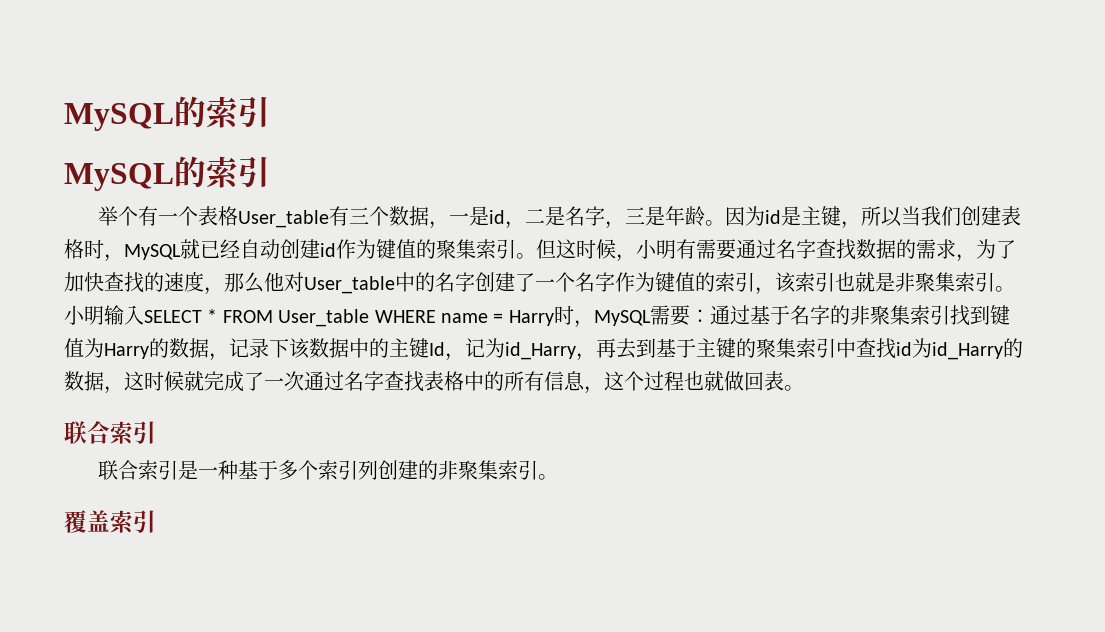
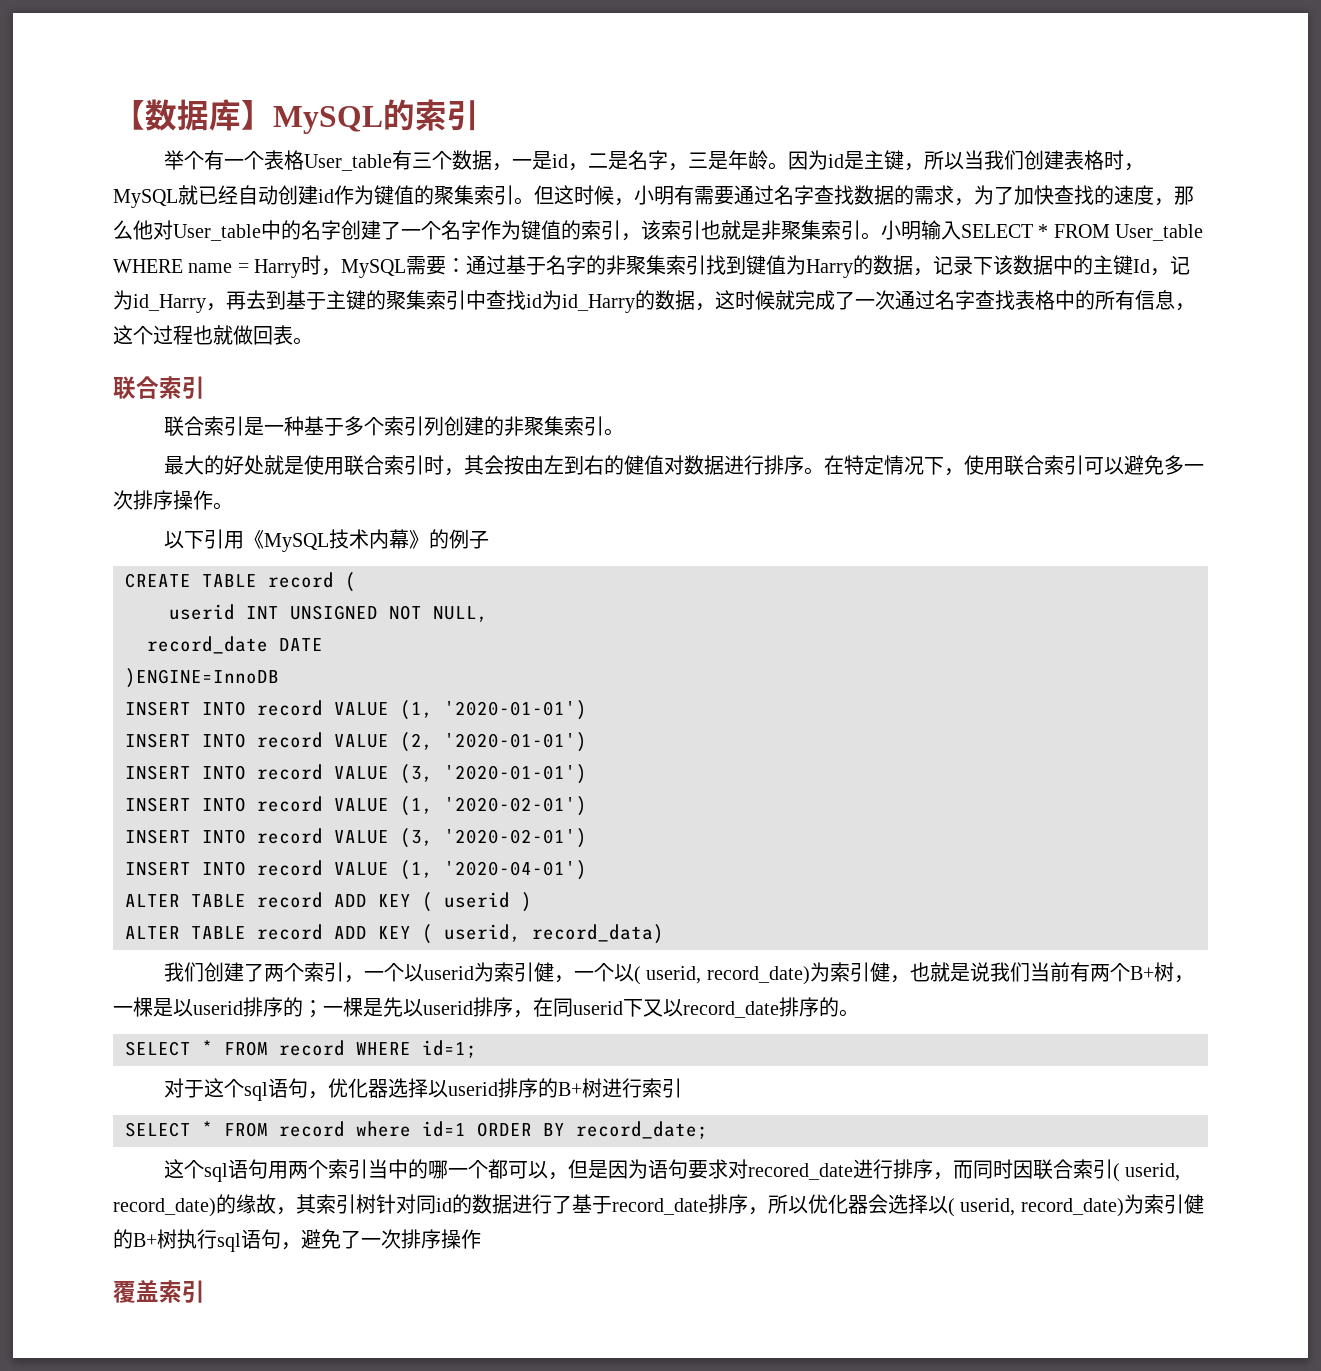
[64,96,270,131] MySQL的索引 // -> [113,99,273,131] 【数据库】
(559, 477) none -> [163,455,1204,476] [113,490,233,510] [163,529,489,552] [125,572,356,592] [169,604,488,622] [147,636,323,654] [125,668,279,688] [125,700,587,720] [125,732,587,752] [125,764,587,784] [125,796,587,816] [125,828,587,848] [125,860,587,880] [125,892,532,912] [125,924,664,944] [163,962,1194,985] [113,997,859,1018] [125,1040,477,1058] [163,1078,682,1101] [125,1121,708,1139] [163,1159,1181,1182] [113,1194,1204,1217] [113,1229,481,1252] // 最大的好处就是使用联合索引时，其会按由左到右的健值对数据进行排序。在特定情况下，使用联合索引可以避免多一次排序操作。 // 以下引用《MySQL技术内幕》的例子 // CREATE TABLE record ( // userid INT UNSIGNED NOT NULL, // record_date DATE // )ENGINE=InnoDB // INSERT INTO record VALUE (1, '2020-01-01') // INSERT INTO record VALUE (2, '2020-01-01') // INSERT INTO record VALUE (3, '2020-01-01') // INSERT INTO record VALUE (1, '2020-02-01') // INSERT INTO record VALUE (3, '2020-02-01') // INSERT INTO record VALUE (1, '2020-04-01') // ALTER TABLE record ADD KEY ( userid ) // ALTER TABLE record ADD KEY ( userid, record_data) // 我们创建了两个索引，一个以userid为索引健，一个以( userid, record_date)为索引健，也就是说我们当前有两个B+树，一棵是以userid排序的；一棵是先以userid排序，在同userid下又以record_date排序的。 // SELECT * FROM record WHERE id=1; // 对于这个sql语句，优化器选择以userid排序的B+树进行索引 // SELECT * FROM record where id=1 ORDER BY record_date; // 这个sql语句用两个索引当中的哪一个都可以，但是因为语句要求对recored_date进行排序，而同时因联合索引( userid, record_date)的缘故，其索引树针对同id的数据进行了基于record_date排序，所以优化器会选择以( userid, record_date)为索引健的B+树执行sql语句，避免了一次排序操作

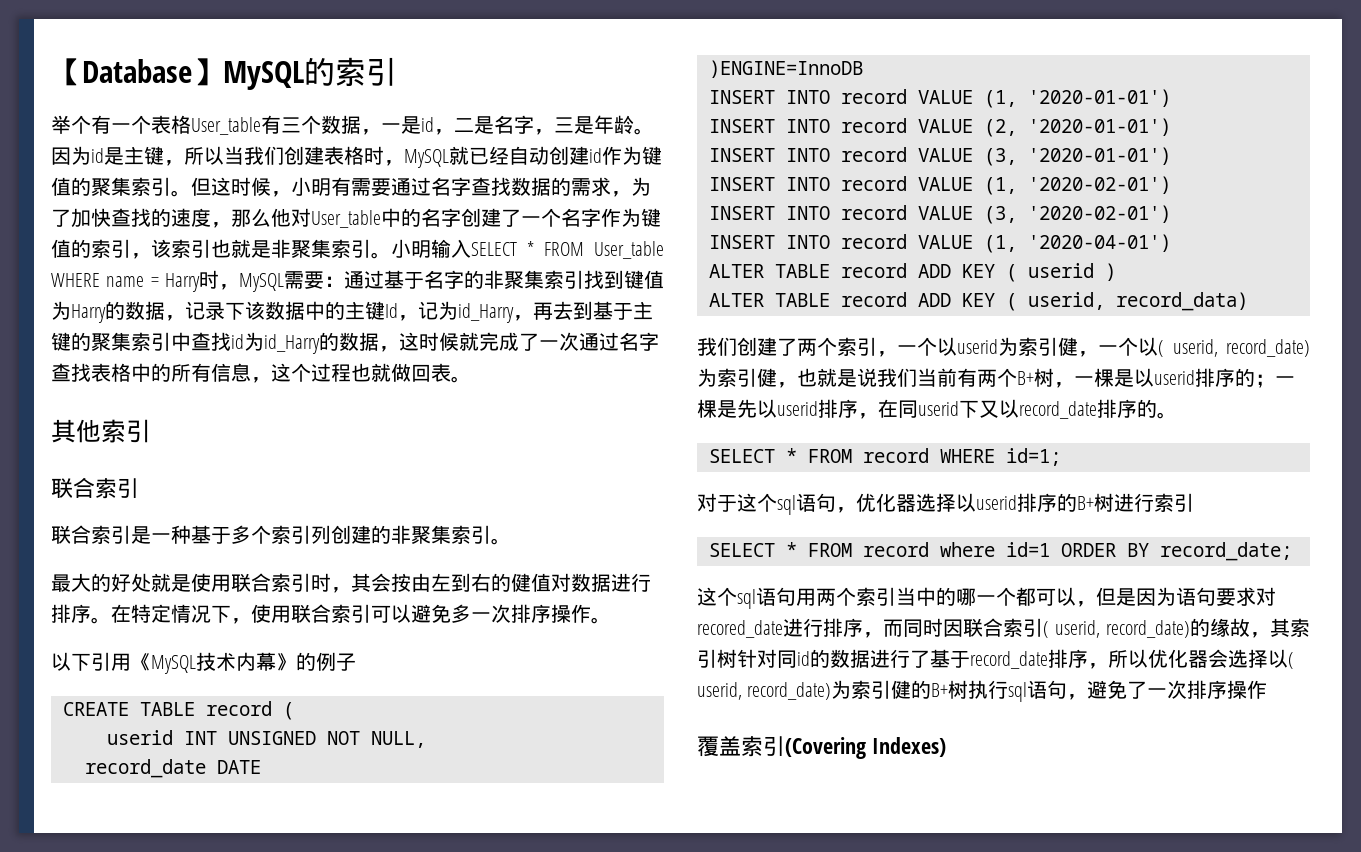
[145,99,241,131] 数据库 -> [82,59,192,83] Database
(313, 341) none -> [51,419,151,443] // 其他索引
(205, 1291) none -> [785,737,946,759] (Covering Indexes)

